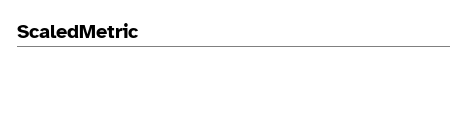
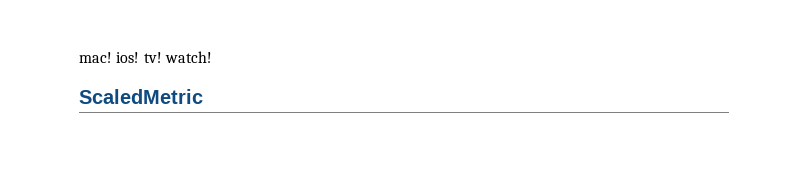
(17, 30) none -> [79,51,212,63] mac! ios! tv! watch! //

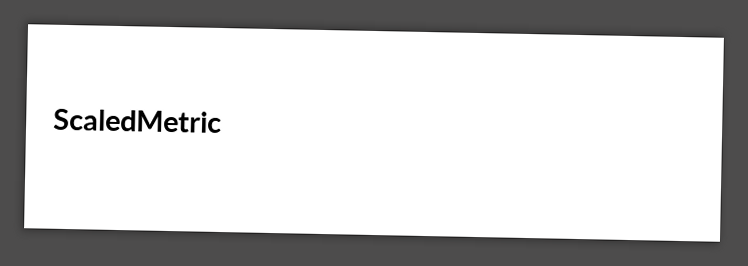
[79,51,212,63] mac! ios! tv! watch! // -> (53, 121) none

